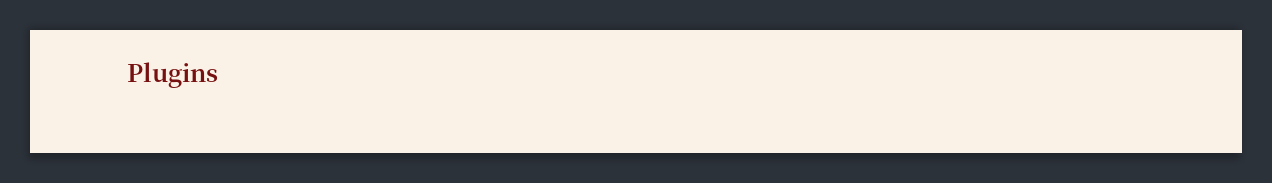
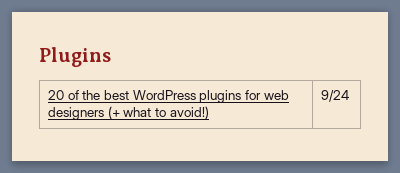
(218, 75) none -> [48,90,289,103] [48,106,209,120] [321,90,350,102] // 20 of the best WordPress plugins for web designers (+ what to avoid!) | 9/24

